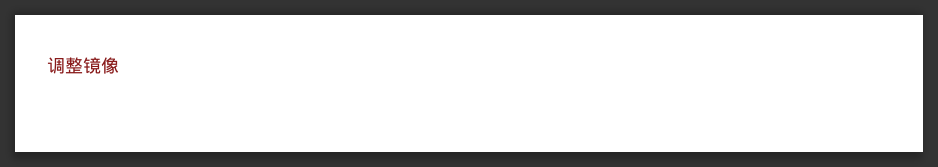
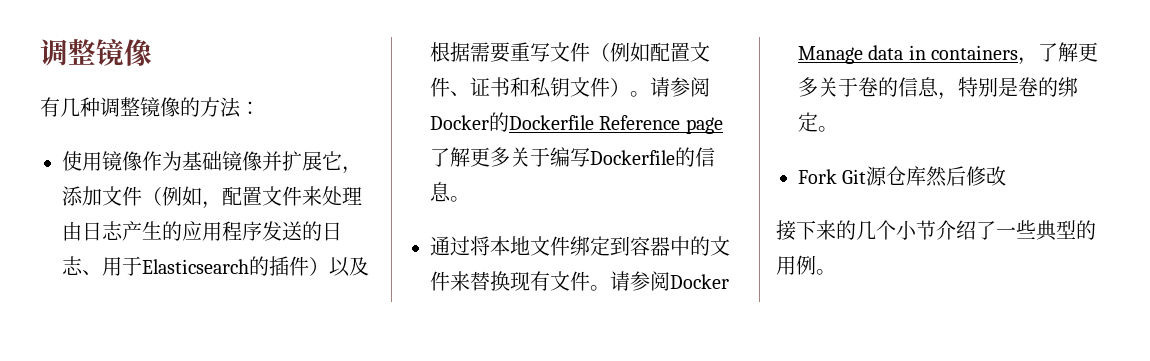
[47,57,119,74] 调整镜像 -> [40,39,152,66] [40,97,260,118] [62,151,362,174] [62,186,362,209] [62,221,342,241] [62,256,369,277] [430,42,710,63] [430,77,710,98] [430,112,723,134] [430,147,715,167] [430,182,470,202] [430,236,730,256] [430,271,729,291] [798,42,1099,65] [798,77,1078,100] [798,112,838,132] [798,166,1007,187] [776,220,1096,241] [776,255,836,275] 调整镜像 // 有几种调整镜像的方法： // 使用镜像作为基础镜像并扩展它，添加文件（例如，配置文件来处理由日志产生的应用程序发送的日志、用于Elasticsearch的插件）以及根据需要重写文件（例如配置文件、证书和私钥文件）。请参阅Docker的Dockerfile Reference page了解更多关于编写Dockerfile的信息。 // 通过将本地文件绑定到容器中的文件来替换现有文件。请参阅Docker Manage data in containers，了解更多关于卷的信息，特别是卷的绑定。 // Fork Git源仓库然后修改 // 接下来的几个小节介绍了一些典型的用例。

